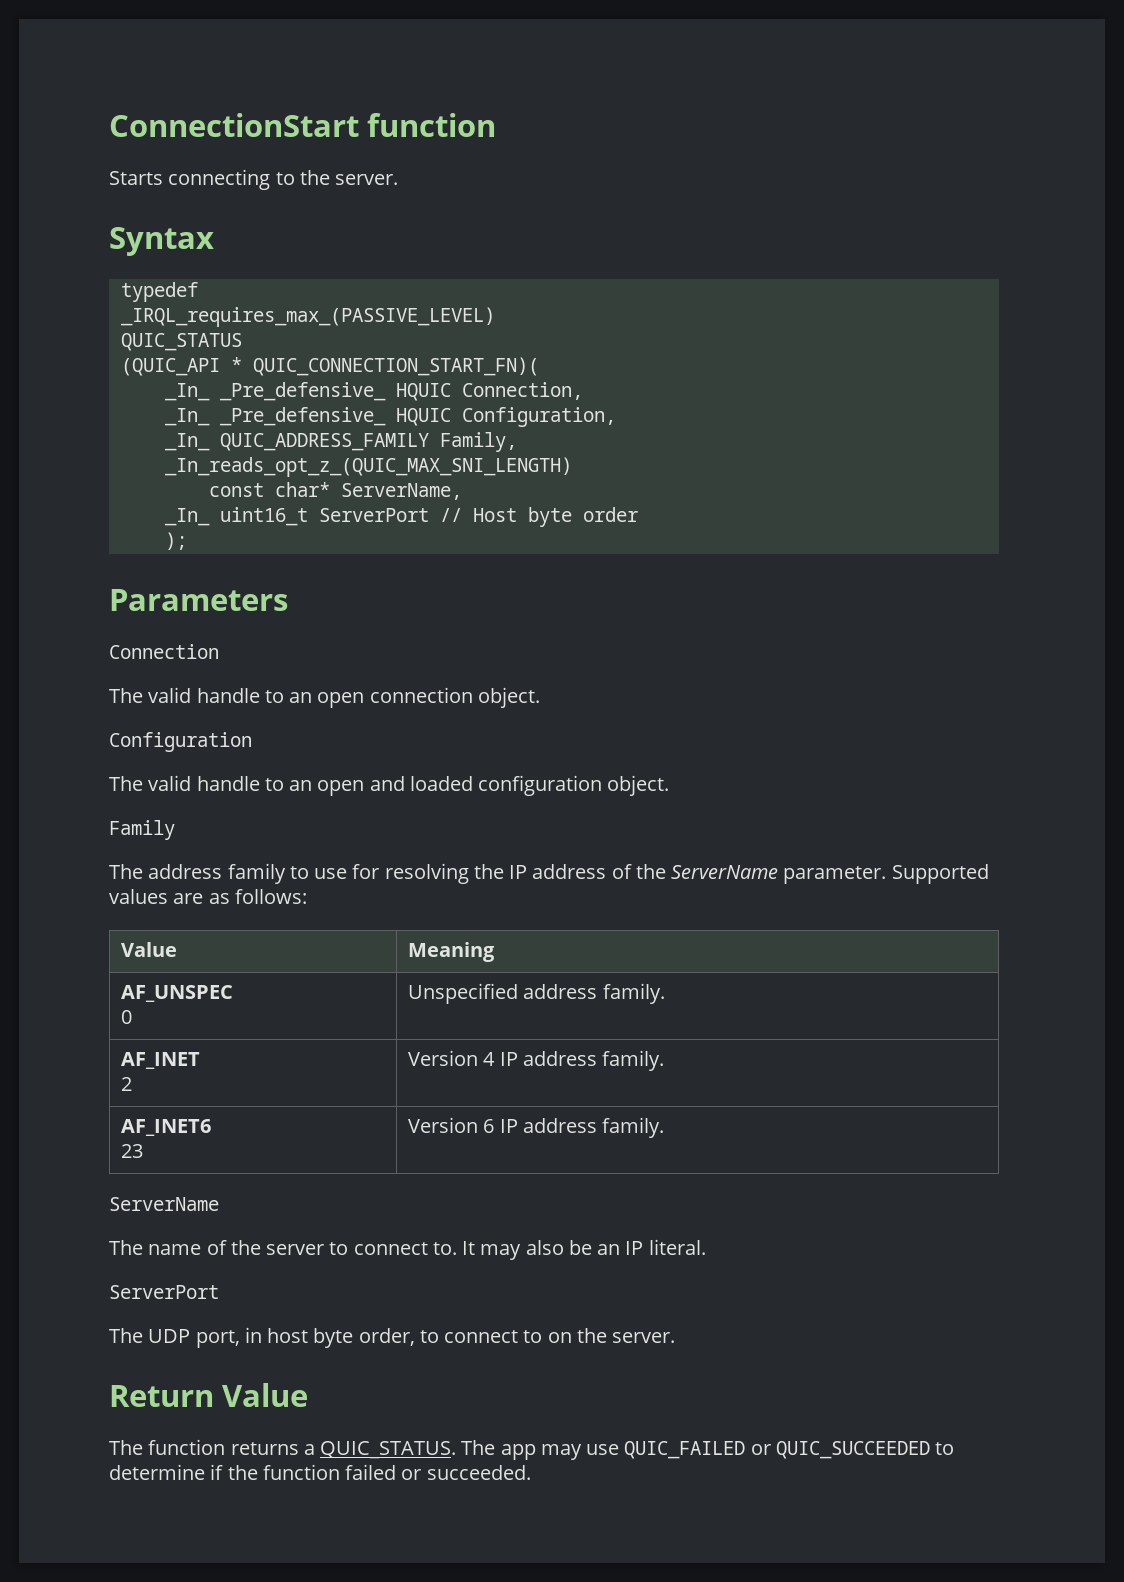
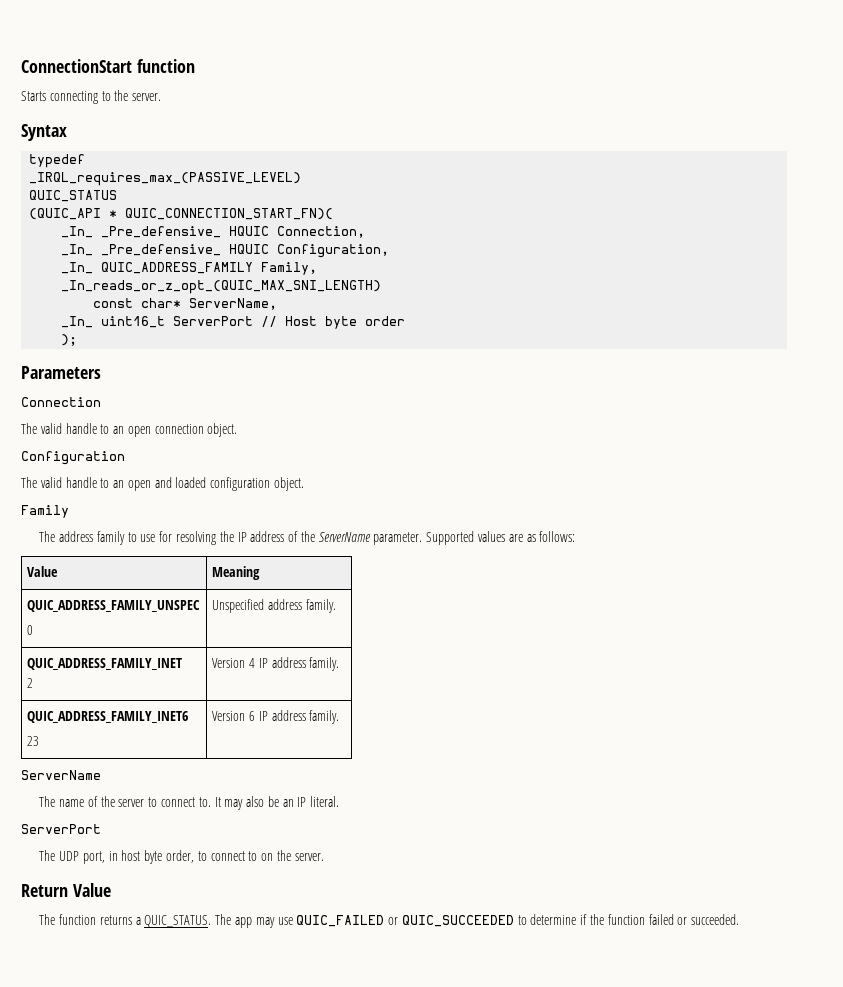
[164,457,572,477] _In_reads_opt_z_(QUIC_MAX_SNI_LENGTH) -> [61,280,382,294] _In_reads_or_z_opt_(QUIC_MAX_SNI_LENGTH)
[121,985,234,1002] AF_UNSPEC -> [27,600,201,612] QUIC_ADDRESS_FAMILY_UNSPEC
[121,1052,201,1069] AF_INET -> [27,658,183,670] QUIC_ADDRESS_FAMILY_INET
[121,1119,212,1136] AF_INET6 -> [27,711,189,723] QUIC_ADDRESS_FAMILY_INET6

